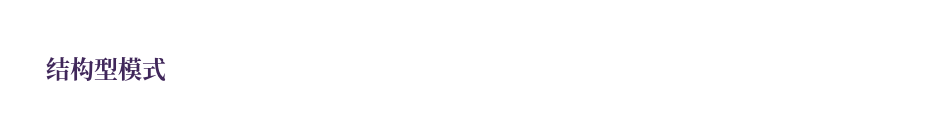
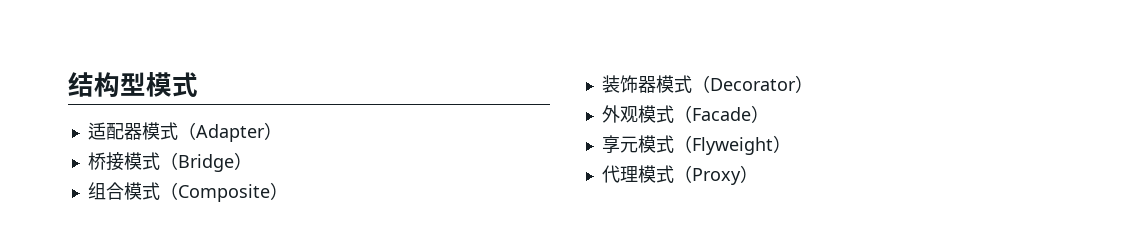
(166, 69) none -> [87,122,282,142] [87,152,252,172] [87,182,288,202] [601,75,813,93] [601,105,769,123] [601,135,791,155] [601,165,758,185] // 适配器模式（Adapter） // 桥接模式（Bridge） // 组合模式（Composite） // 装饰器模式（Decorator） // 外观模式（Facade） // 享元模式（Flyweight） // 代理模式（Proxy）

